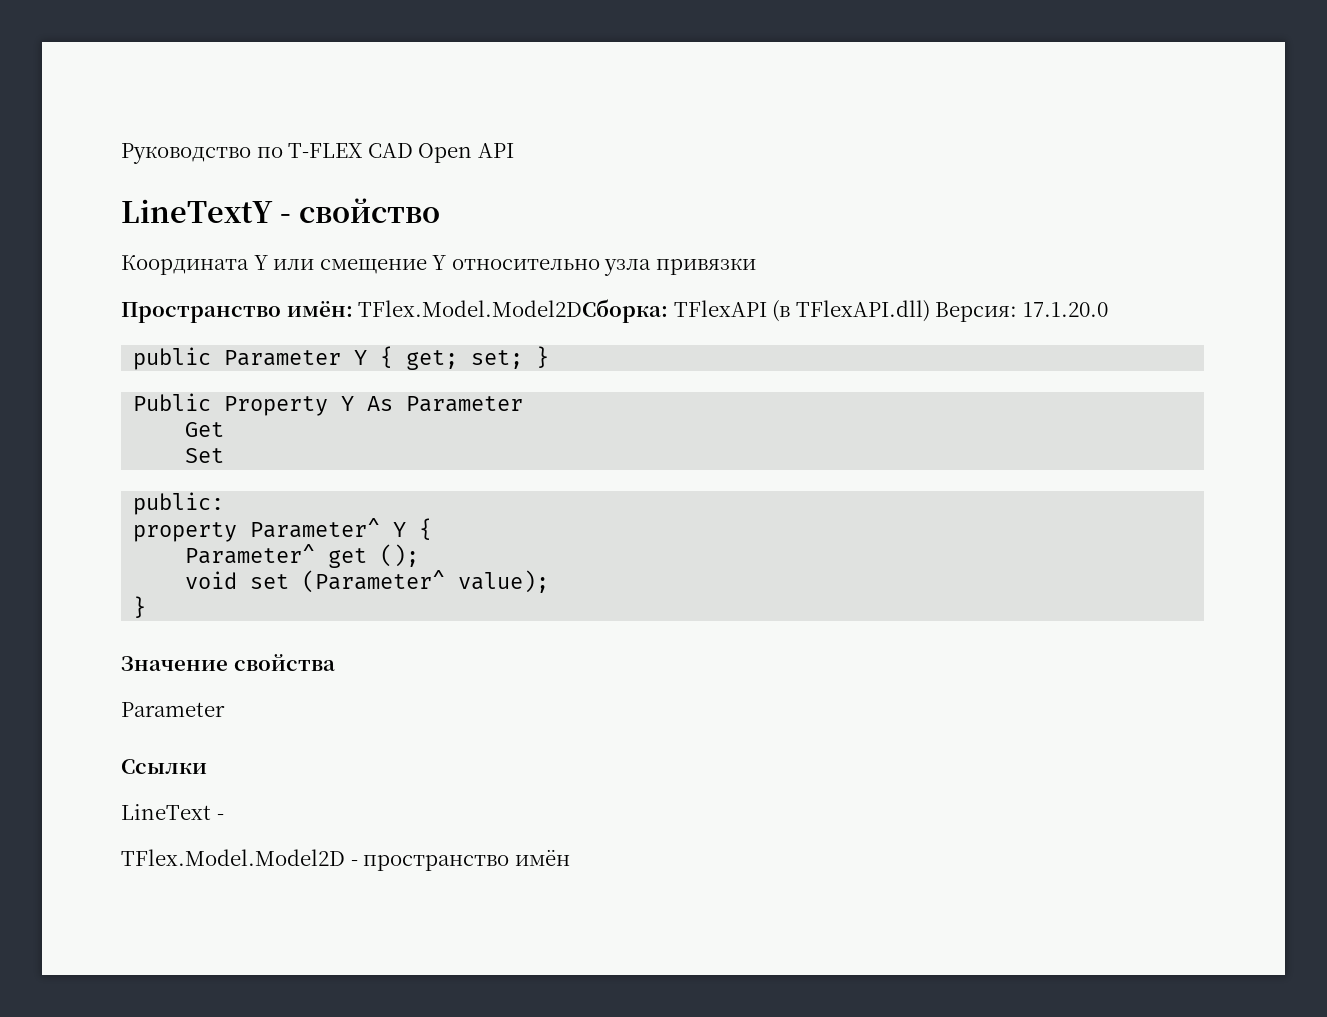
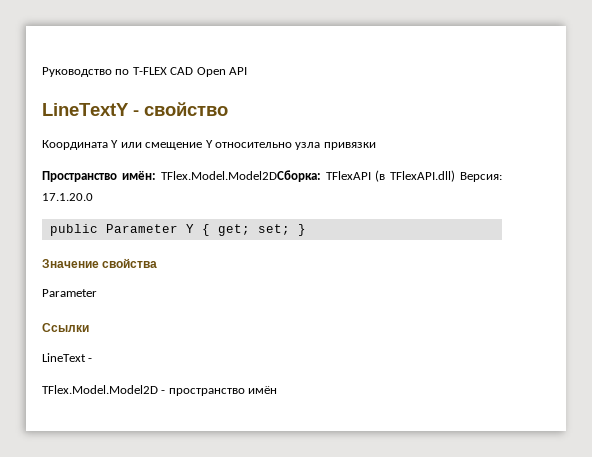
[133,393,524,416] [185,422,225,437] [185,448,225,463] [133,492,225,515] [133,518,433,542] [185,544,420,568] [185,570,550,593] [133,596,147,618] // Public Property Y As Parameter // Get // Set // public: // property Parameter^ Y { // Parameter^ get (); // void set (Parameter^ value); // } -> (306, 230) none

